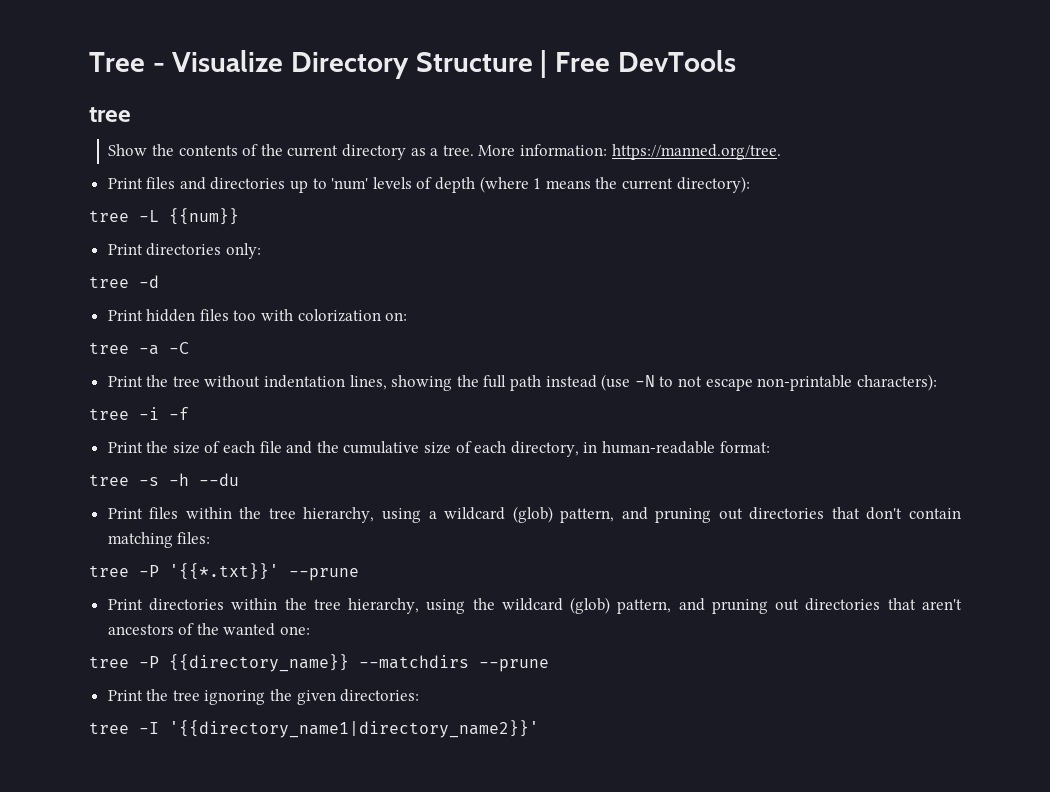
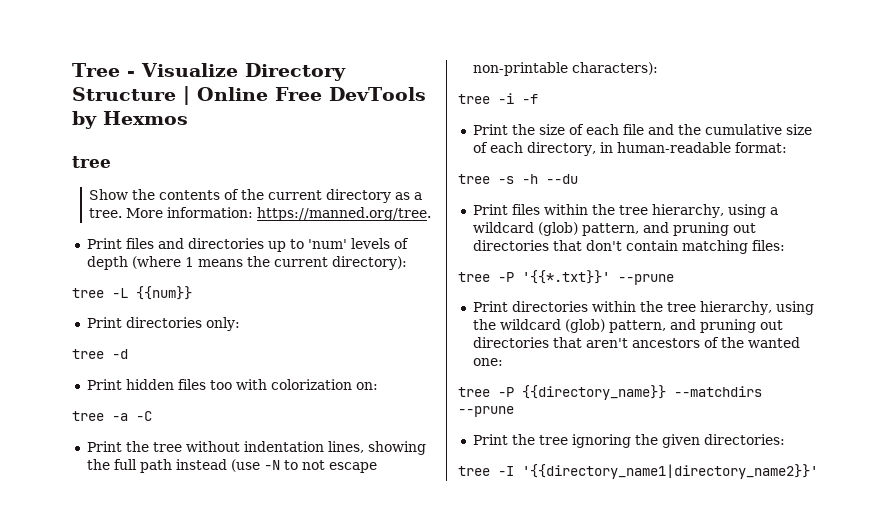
(548, 64) none -> [197,87,268,101] Online
(736, 61) none -> [72,111,188,129] by Hexmos

